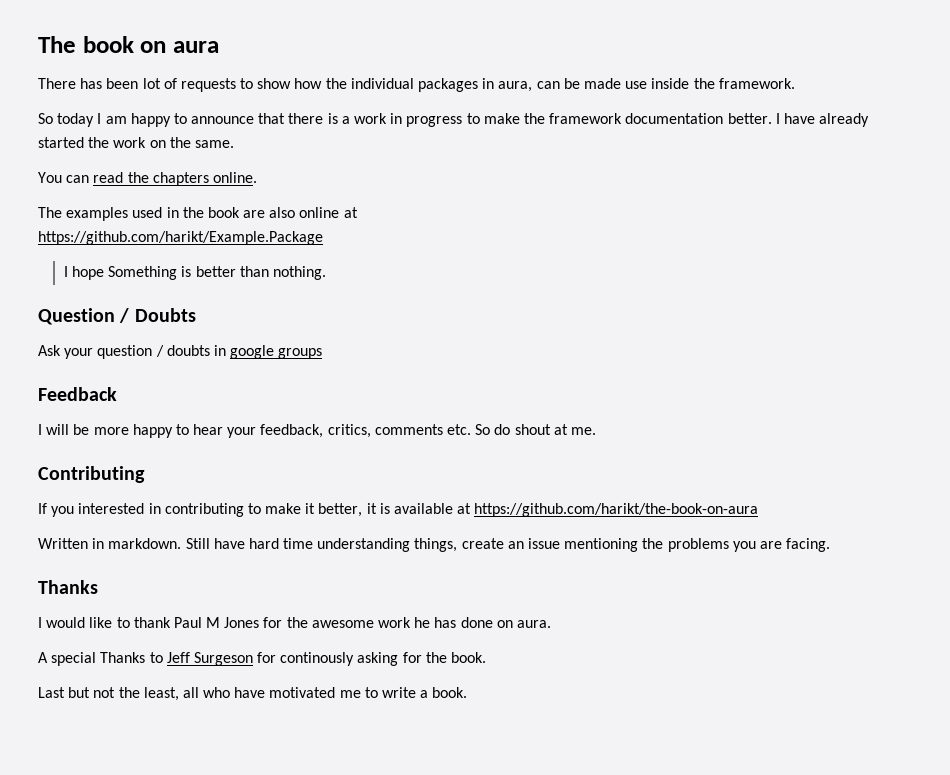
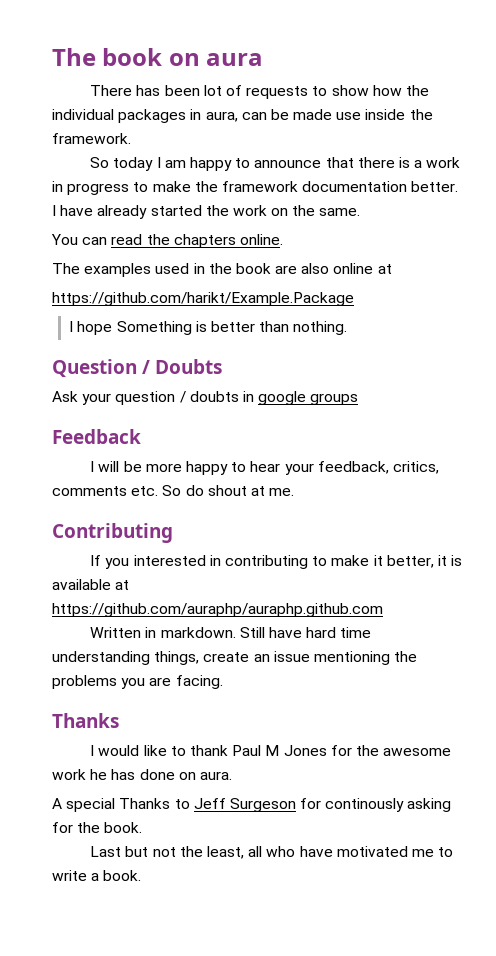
[474,503,759,517] https://github.com/harikt/the-book-on-aura -> [52,603,383,617] https://github.com/auraphp/auraphp.github.com

